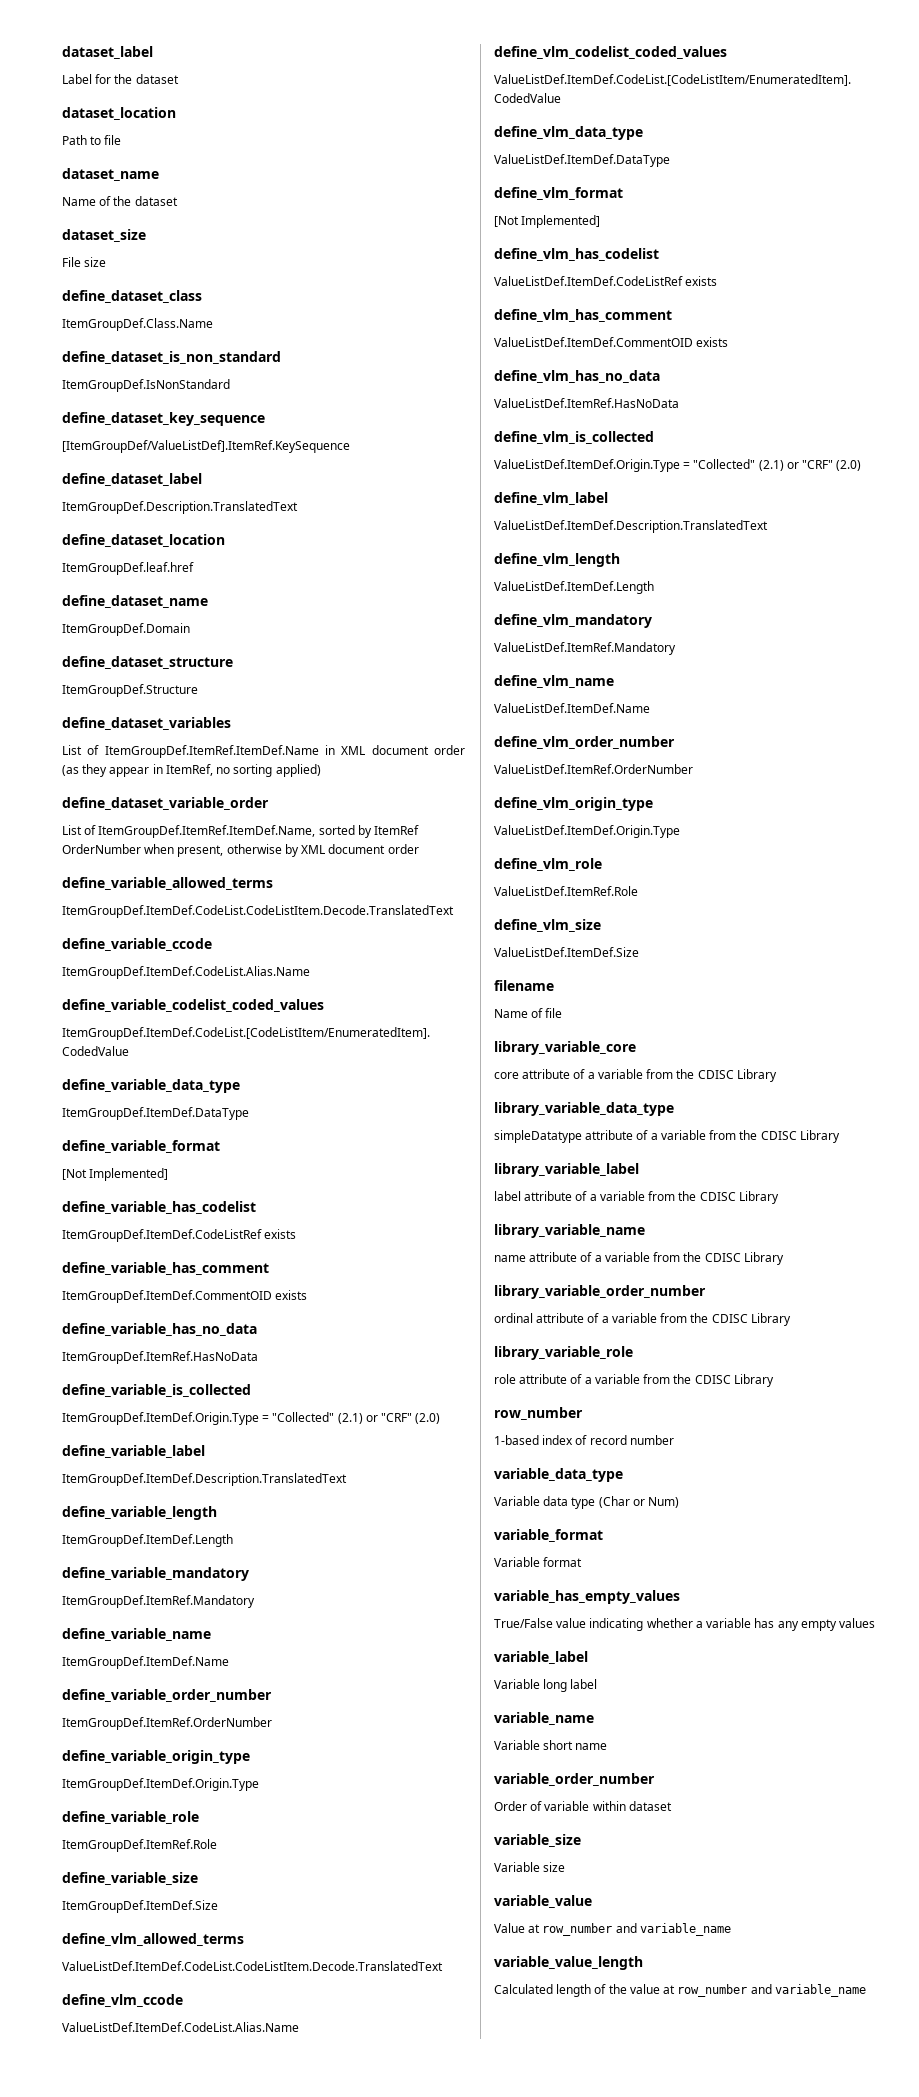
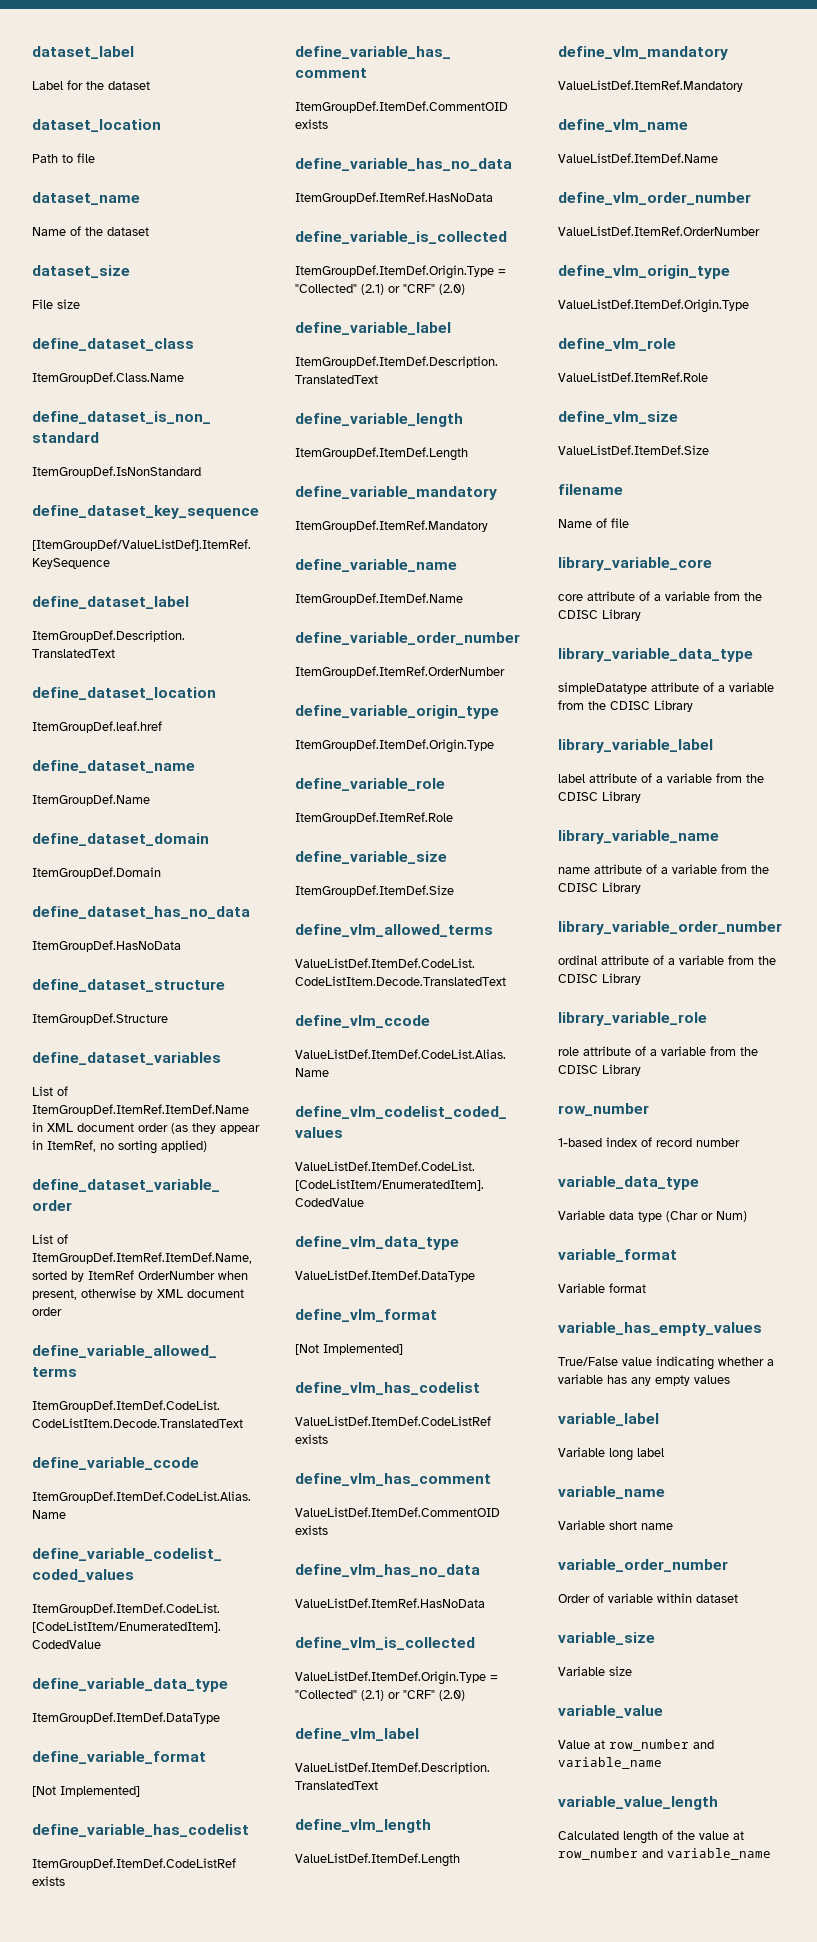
(208, 601) none -> [32,794,150,806] [32,833,209,846] // ItemGroupDef.Name // define_dataset_domain
(190, 629) none -> [32,906,250,919] [32,940,181,952] // define_dataset_has_no_data // ItemGroupDef.HasNoData

